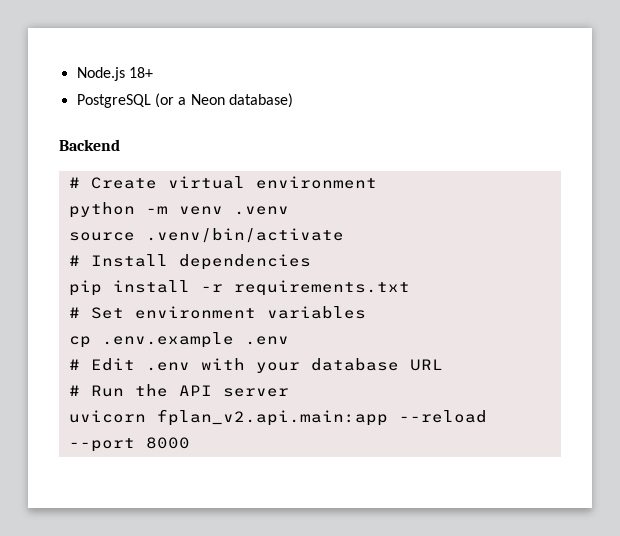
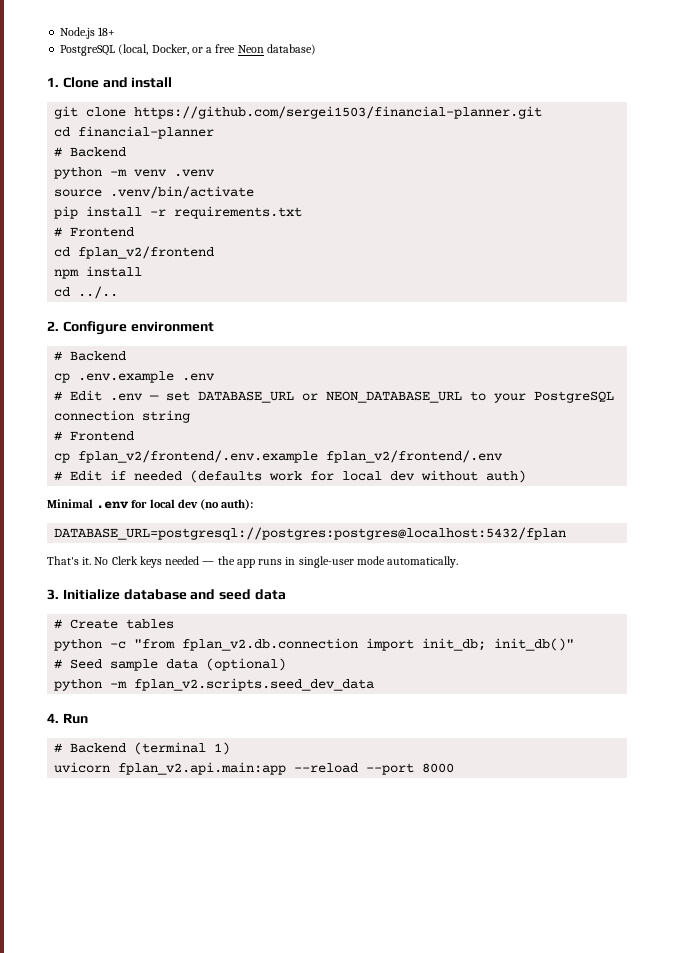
[154,93,293,108] [59,139,120,151] [68,176,377,189] (or a Neon database) // Backend // # Create virtual environment -> [118,44,316,55] [47,77,173,88] [54,106,543,119] [54,126,215,139] [54,147,127,157] (local, Docker, or a free Neon database) // 1. Clone and install // git clone https://github.com/sergei1503/financial-planner.git // cd financial-planner // # Backend
[68,254,311,270] // # Install dependencies -> (255, 192) none
[90,306,366,319] Set environment variables -> [70,227,135,237] [54,246,215,259] [54,266,143,279] [54,286,119,299] [47,321,214,335] [54,351,127,361] Frontend // cd fplan_v2/frontend // npm install // cd ../.. // 2. Configure environment // # Backend
[200,358,443,373] [68,384,289,397] with your database URL // # Run the API server -> [149,391,615,403] [54,410,191,423] [54,431,135,441] [54,450,504,463] [54,470,527,483] [47,499,254,510] [54,527,567,540] [47,556,459,568] [47,589,286,600] [54,619,175,629] [54,638,575,651] [54,658,287,671] [54,678,375,691] [47,713,88,724] [54,742,231,755] — set DATABASE_URL or NEON_DATABASE_URL to your PostgreSQL connection string // # Frontend // cp fplan_v2/frontend/.env.example fplan_v2/frontend/.env // # Edit if needed (defaults work for local dev without auth) // Minimal .env for local dev (no auth): // DATABASE_URL=postgresql://postgres:postgres@localhost:5432/fplan // That's it. No Clerk keys needed — the app runs in single-user mode automatically. // 3. Initialize database and seed data // # Create tables // python -c "from fplan_v2.db.connection import init_db; init_db()" // # Seed sample data (optional) // python -m fplan_v2.scripts.seed_dev_data // 4. Run // # Backend (terminal 1)

